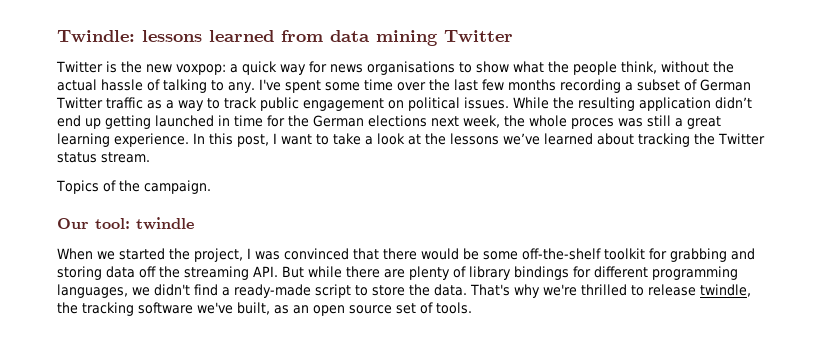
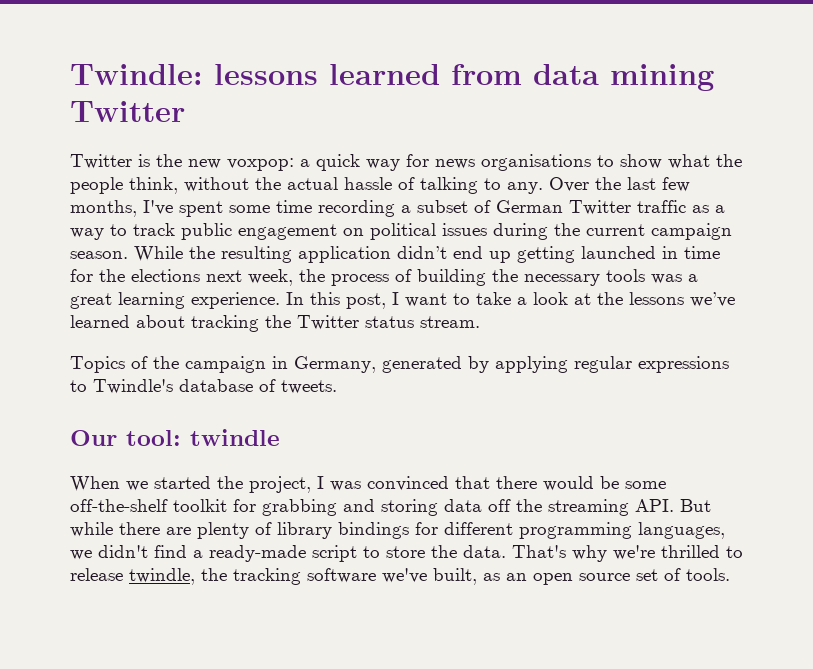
[258,79,556,93] I've spent some time over the last few months -> [549,177,690,192] [70,200,312,217] Over the last few months, I've spent some time
[463,97,509,109] issues. -> [442,223,732,240] [70,251,128,259] issues during the current campaign season.
[313,115,364,127] German -> (125, 275) none
[529,115,671,129] whole proces was still -> [331,269,682,286] process of building the necessary tools was
[143,180,211,194] campaign. -> [185,356,729,373] [70,379,337,394] campaign in Germany, generated by applying regular expressions to Twindle's database of tweets.

